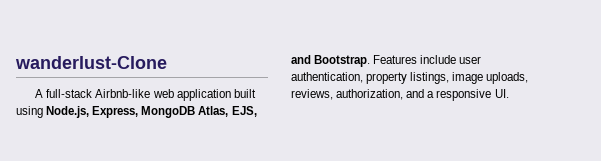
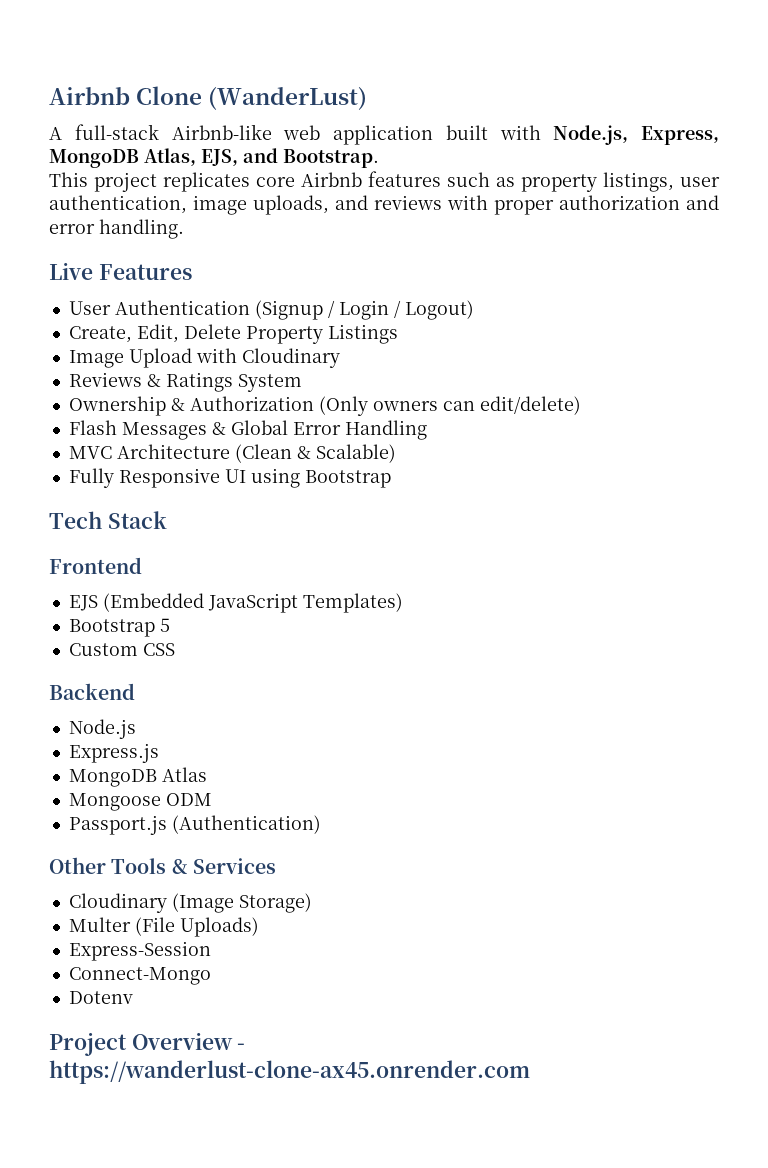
[15,56,167,69] wanderlust-Clone -> [49,86,368,110] Airbnb Clone (WanderLust)
[16,106,43,118] using -> [499,125,541,140] with
[373,55,482,64] [291,72,529,84] [291,89,509,101] Features include user authentication, property listings, image uploads, reviews, authorization, and a responsive UI. -> [49,171,720,192] [49,195,719,215] [49,219,184,239] [49,262,192,280] [68,300,474,320] [68,324,398,344] [68,348,340,368] [68,372,302,392] [68,396,581,416] [68,420,427,440] [68,444,396,463] [68,468,391,488] [49,511,167,529] [49,557,142,574] [68,593,403,613] [68,618,170,637] [68,643,175,656] [49,683,135,700] [68,719,136,739] [68,743,159,763] [68,767,207,787] [68,793,212,811] [68,815,321,835] [49,857,276,874] [68,893,312,913] [68,917,259,937] [68,941,211,961] [68,967,211,985] [68,991,133,1004] [49,1032,246,1056] [49,1060,530,1084] // This project replicates core Airbnb features such as property listings, user authentication, image uploads, and reviews with proper authorization and error handling. // Live Features // User Authentication (Signup / Login / Logout) // Create, Edit, Delete Property Listings // Image Upload with Cloudinary // Reviews & Ratings System // Ownership & Authorization (Only owners can edit/delete) // Flash Messages & Global Error Handling // MVC Architecture (Clean & Scalable) // Fully Responsive UI using Bootstrap // Tech Stack // Frontend // EJS (Embedded JavaScript Templates) // Bootstrap 5 // Custom CSS // Backend // Node.js // Express.js // MongoDB Atlas // Mongoose ODM // Passport.js (Authentication) // Other Tools & Services // Cloudinary (Image Storage) // Multer (File Uploads) // Express-Session // Connect-Mongo // Dotenv // Project Overview - https://wanderlust-clone-ax45.onrender.com

